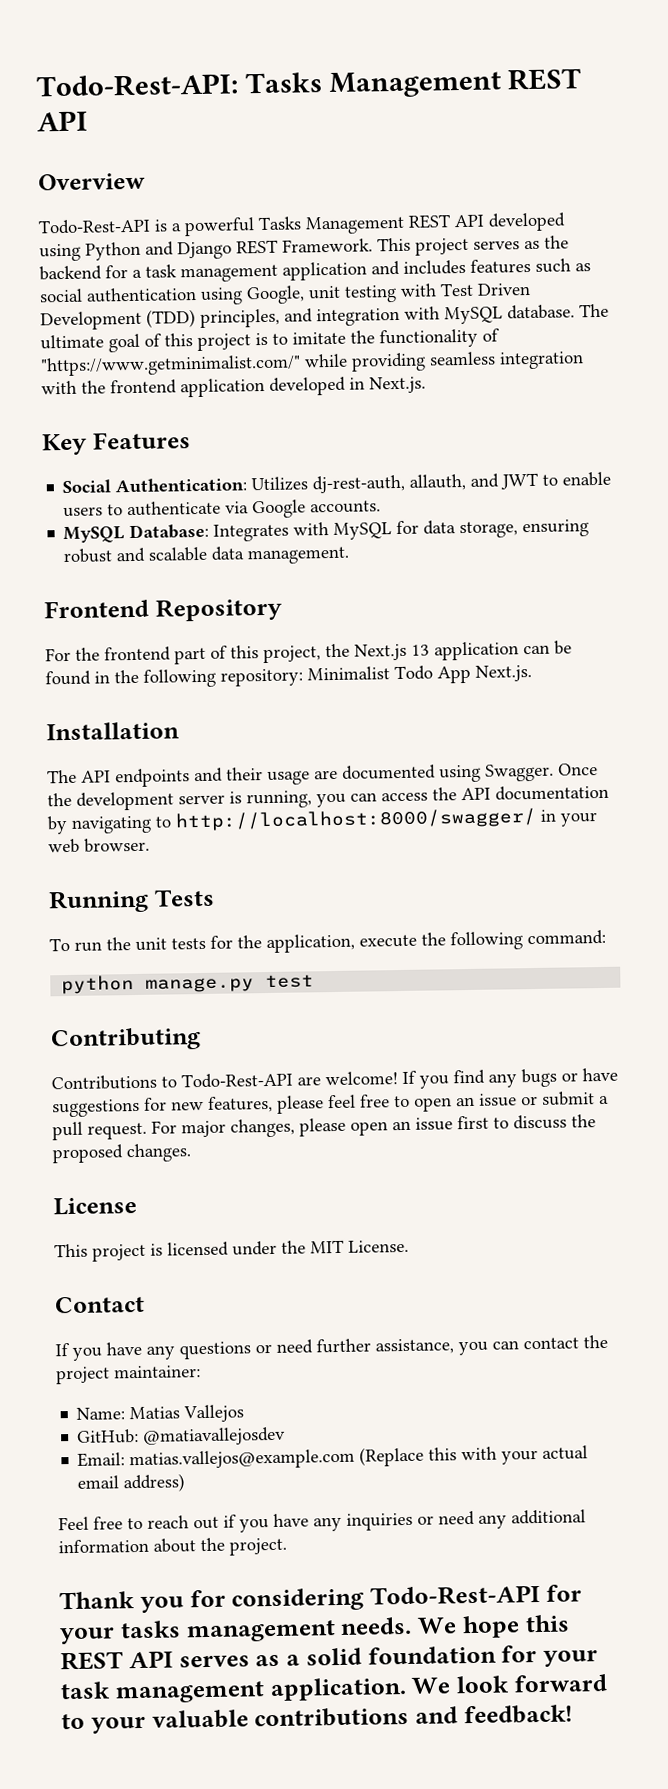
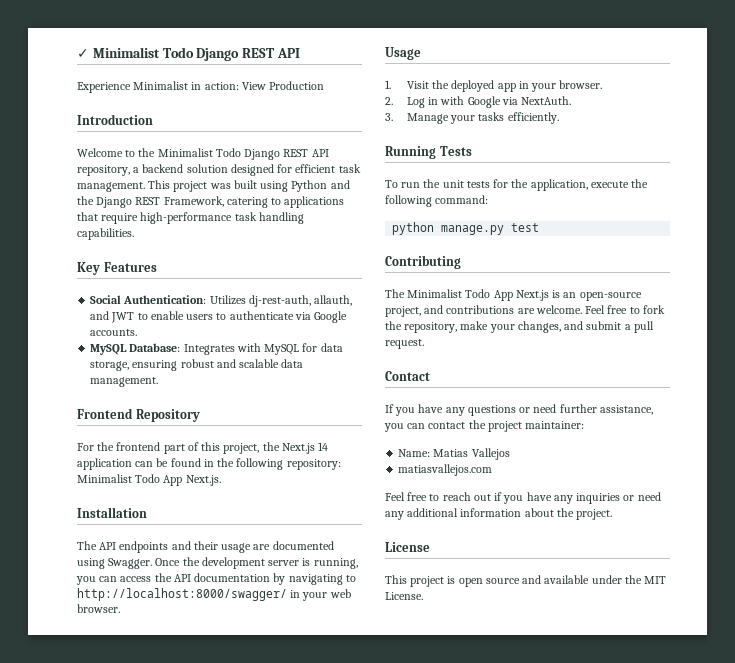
[36,68,582,98] [37,110,88,132] [38,172,146,191] [38,212,566,237] Todo-Rest-API: Tasks Management REST API // Overview // Todo-Rest-API is a powerful Tasks Management REST API developed -> [77,47,300,61] [77,81,325,93] [77,114,153,125] [77,148,329,160] [77,164,361,176] [77,180,257,192] ✓ Minimalist Todo Django REST API // Experience Minimalist in action: View Production // Introduction // Welcome to the Minimalist Todo Django REST API repository, a backend solution designed for efficient task management. This project was built
[177,235,569,260] [39,258,591,283] [39,282,531,305] [40,303,609,331] [40,328,500,353] [40,351,584,377] [41,376,426,398] Django REST Framework. This project serves as the backend for a task management application and includes features such as social authentication using Google, unit testing with Test Driven Development (TDD) principles, and integration with MySQL database. The ultimate goal of this project is to imitate the functionality of "https://www.getminimalist.com/" while providing seamless integration with the frontend application developed in Next.js. -> [77,196,345,208] [77,212,304,224] [77,228,134,240] the Django REST Framework, catering to applications that require high-performance task handling capabilities.
[411,644,430,656] 13 -> [318,442,329,451] 14
(150, 845) none -> [385,47,421,60] [385,80,603,92] [385,96,572,108] [385,112,559,124] // Usage // 1. Visit the deployed app in your browser. // 2. Log in with Google via NextAuth. // 3. Manage your tasks efficiently.
[51,1067,618,1091] [52,1091,609,1118] [52,1114,596,1141] [52,1143,191,1164] [53,1196,137,1216] [54,1239,409,1262] Contributions to Todo-Rest-API are welcome! If you find any bugs or have suggestions for new features, please feel free to open an issue or submit a pull request. For major changes, please open an issue first to discuss the proposed changes. // License // This project is licensed under the MIT License. -> [385,289,642,301] [385,305,665,317] [385,321,654,333] [385,339,424,349] The Minimalist Todo App Next.js is an open-source project, and contributions are welcome. Feel free to fork the repository, make your changes, and submit a pull request.
[77,1426,287,1446] [77,1445,589,1471] [77,1473,186,1493] GitHub: @matiavallejosdev // Email: matias.vallejos@example.com (Replace this with your actual email address) -> [398,464,493,476] matiasvallejos.com
[59,1584,582,1613] [59,1614,570,1645] [60,1645,598,1671] [60,1673,607,1704] [61,1704,573,1734] Thank you for considering Todo-Rest-API for your tasks management needs. We hope this REST API serves as a solid foundation for your task management application. We look forward to your valuable contributions and feedback! -> [385,542,430,552] [385,575,667,587] [385,592,423,600] License // This project is open source and available under the MIT License.

